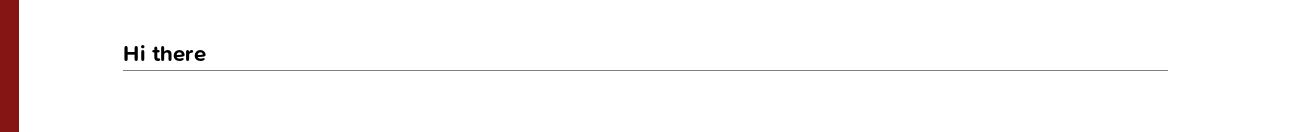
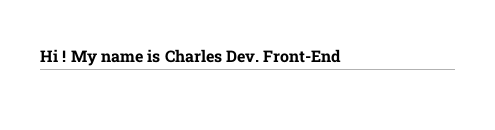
[152,46,207,62] there -> [62,49,342,66] ! My name is Charles Dev. Front-End

